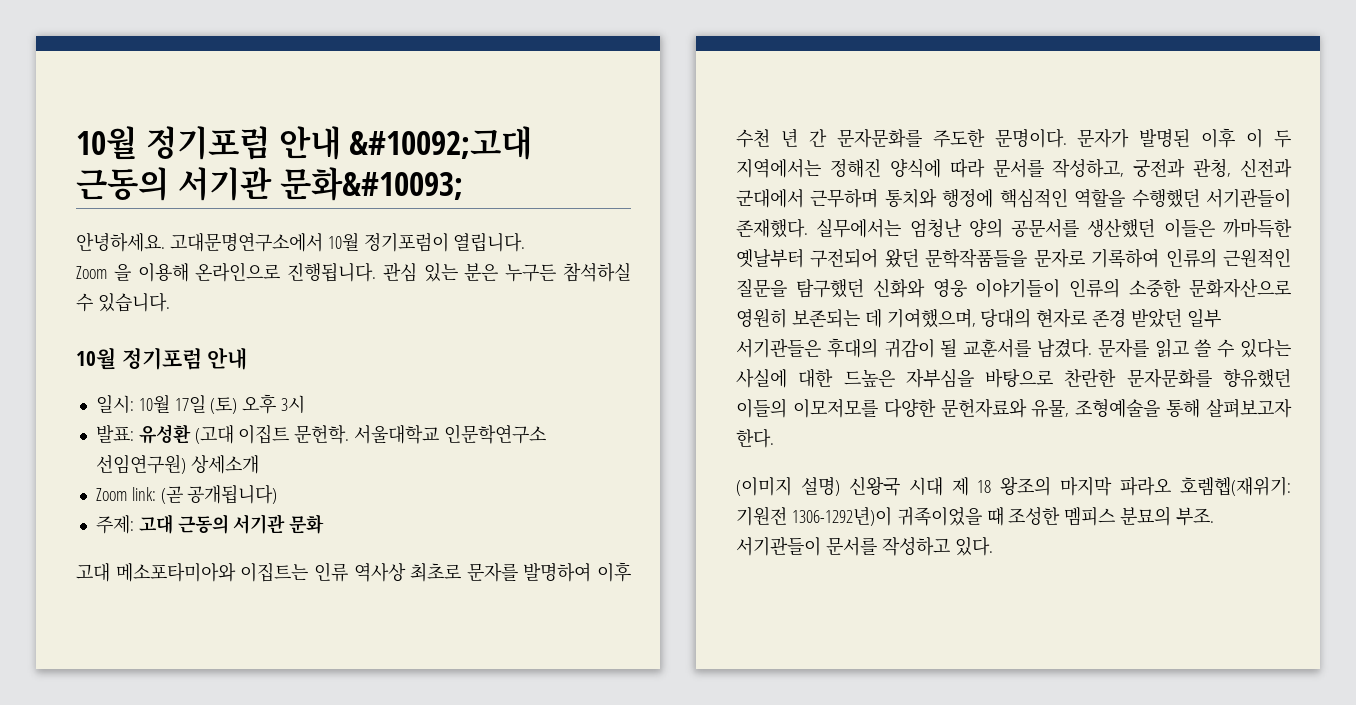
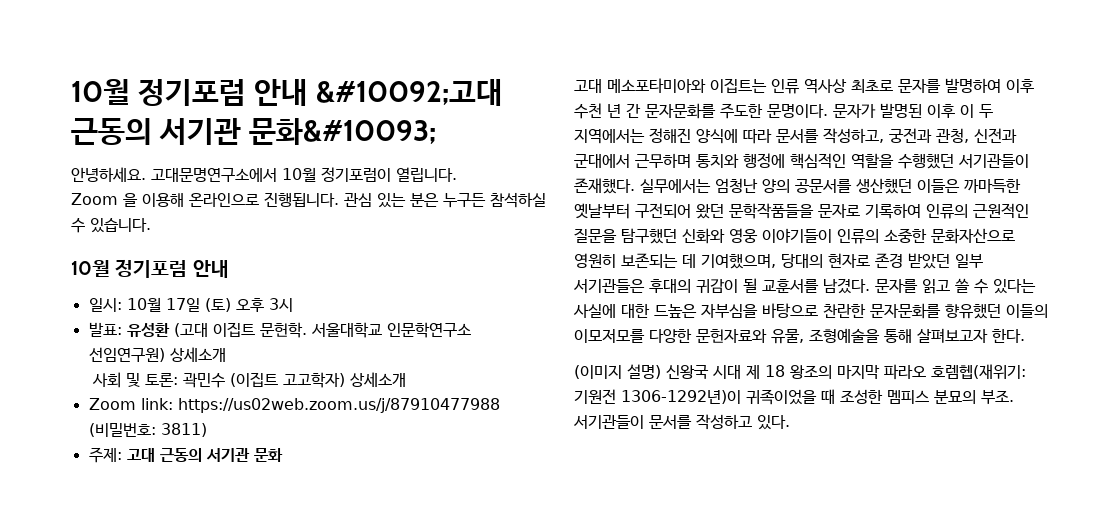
(259, 464) none -> [92,372,407,388] // 사회 및 토론: 곽민수 (이집트 고고학자) 상세소개
[160,484,278,504] (곧 공개됩니다) -> [177,398,500,413] [88,423,207,437] https://us02web.zoom.us/j/87910477988 (비밀번호: 3811)

